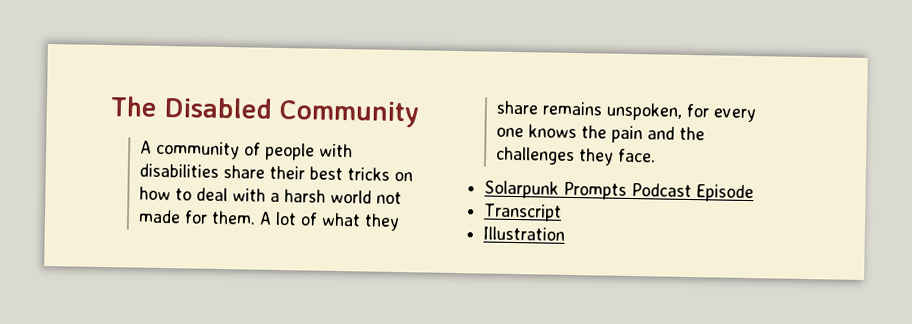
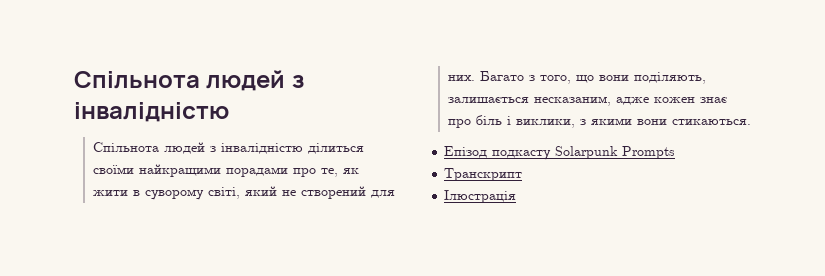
[110,96,420,128] [139,140,353,161] [138,163,413,182] [138,186,402,205] [137,209,400,232] [495,100,756,123] [495,124,705,144] [494,146,656,166] [484,180,755,203] [484,203,563,222] [483,226,566,241] The Disabled Community // A community of people with disabilities share their best tricks on how to deal with a harsh world not made for them. A lot of what they share remains unspoken, for every one knows the pain and the challenges they face. // Solarpunk Prompts Podcast Episode // Transcript // Illustration -> [74,70,304,91] [74,102,229,122] [92,142,364,154] [92,164,359,177] [92,186,395,200] [447,71,706,84] [447,96,727,106] [447,115,751,128] [444,146,676,160] [444,168,523,181] [444,190,517,203] Спільнота людей з інвалідністю // Спільнота людей з інвалідністю ділиться своїми найкращими порадами про те, як жити в суворому світі, який не створений для них. Багато з того, що вони поділяють, залишається несказаним, адже кожен знає про біль і виклики, з якими вони стикаються. // Епізод подкасту Solarpunk Prompts // Транскрипт // Ілюстрація

